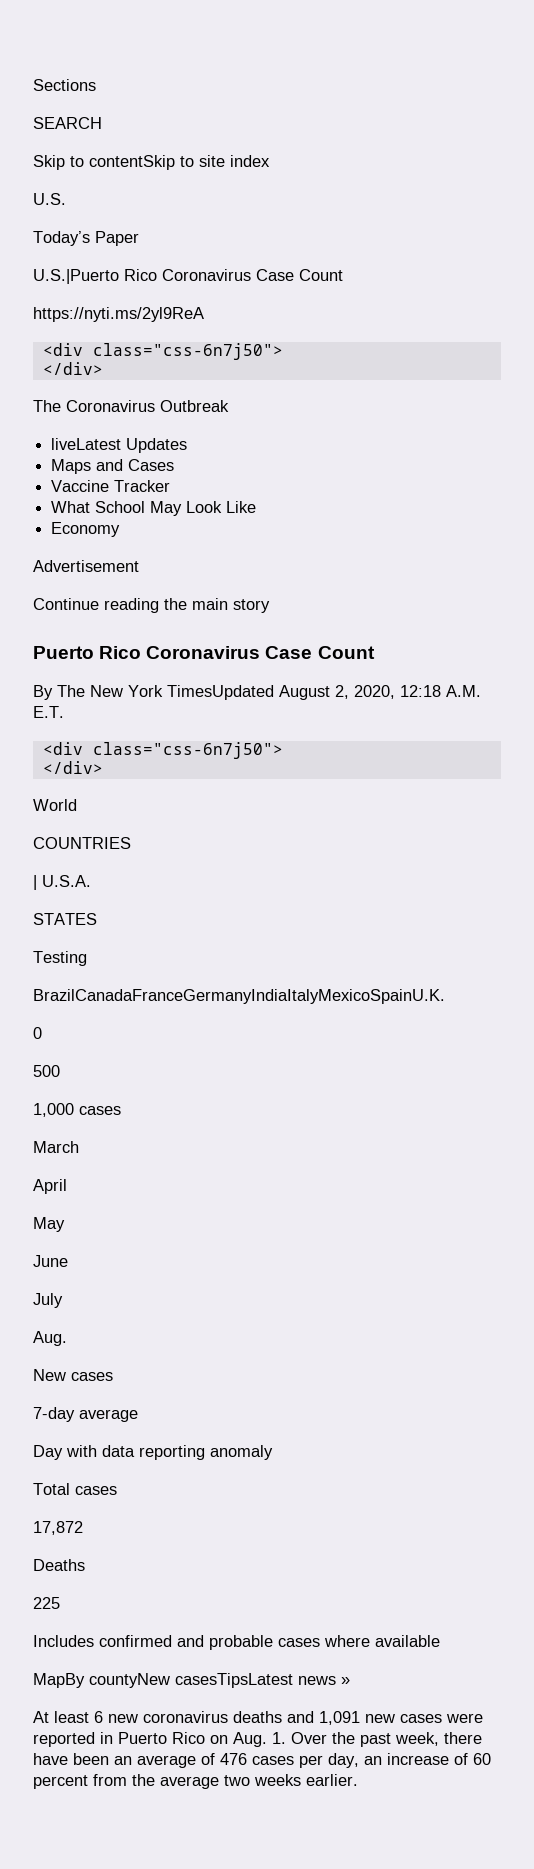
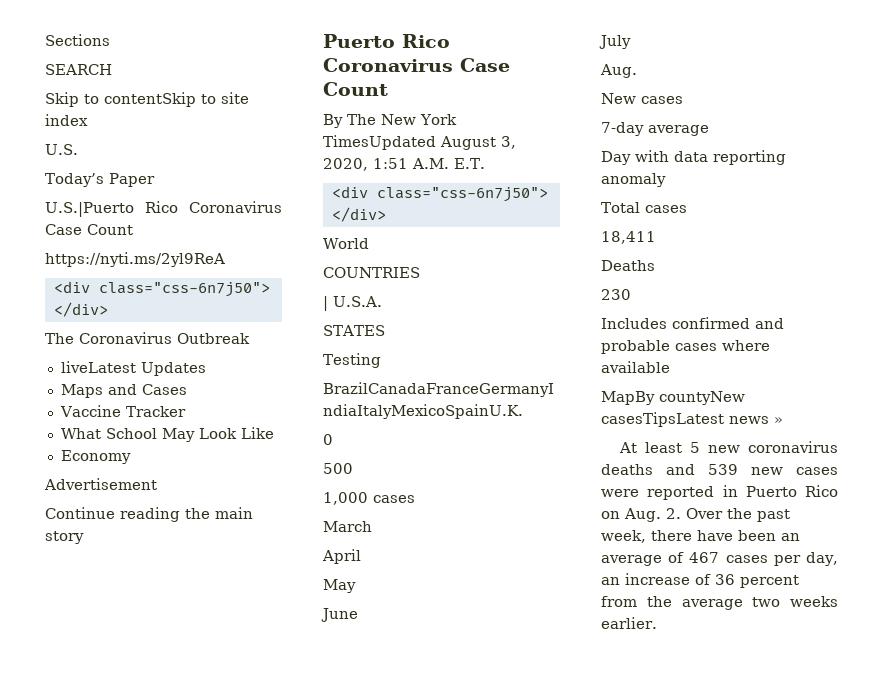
[335,685,441,699] 2, 2020, 12:18 -> [501,136,516,149] [323,158,408,171] 3, 2020, 1:51
[33,1521,83,1535] 17,872 -> [601,231,656,244] 18,411
[33,1597,60,1609] 225 -> [601,289,631,300] 230
[94,1711,103,1723] 6 -> [689,442,700,453] 5
[319,1711,360,1725] 1,091 -> [708,464,738,475] 539
[272,1732,286,1744] 1. -> [666,508,681,519] 2.
[220,1753,247,1765] 476 -> [689,552,720,563] 467
[473,1753,491,1765] 60 -> [715,574,735,585] 36

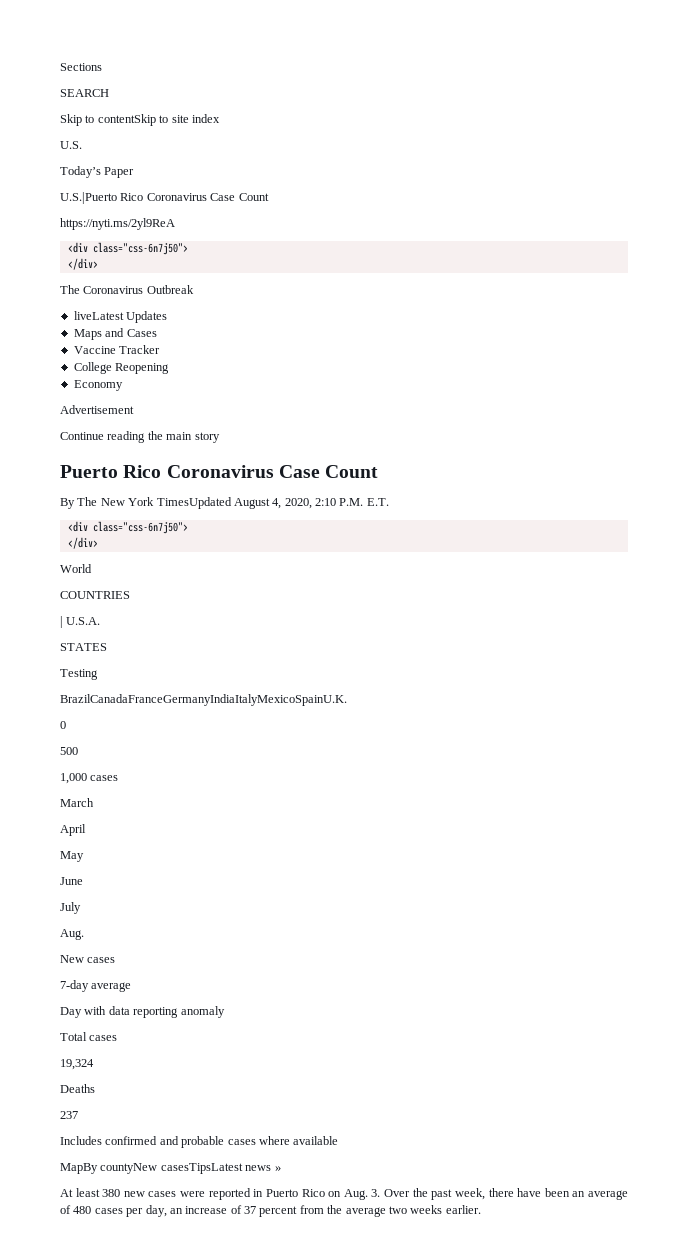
[60,427,274,442] What School May Look Like -> [73,362,170,374] College Reopening
[501,136,516,149] [323,158,449,171] 3, 2020, 1:51 A.M. -> [272,498,364,509] 4, 2020, 2:10 P.M.
[601,231,656,244] 18,411 -> [60,1059,94,1070] 19,324
[601,289,631,300] 230 -> [60,1111,78,1119] 237
[689,441,838,453] [601,464,738,475] 5 new coronavirus deaths and 539 -> [102,1189,121,1197] 380
[666,508,681,519] 2. -> [371,1189,381,1197] 3.
[689,552,720,563] 467 -> [73,1206,92,1214] 480
[715,574,735,585] 36 -> [244,1206,256,1214] 37

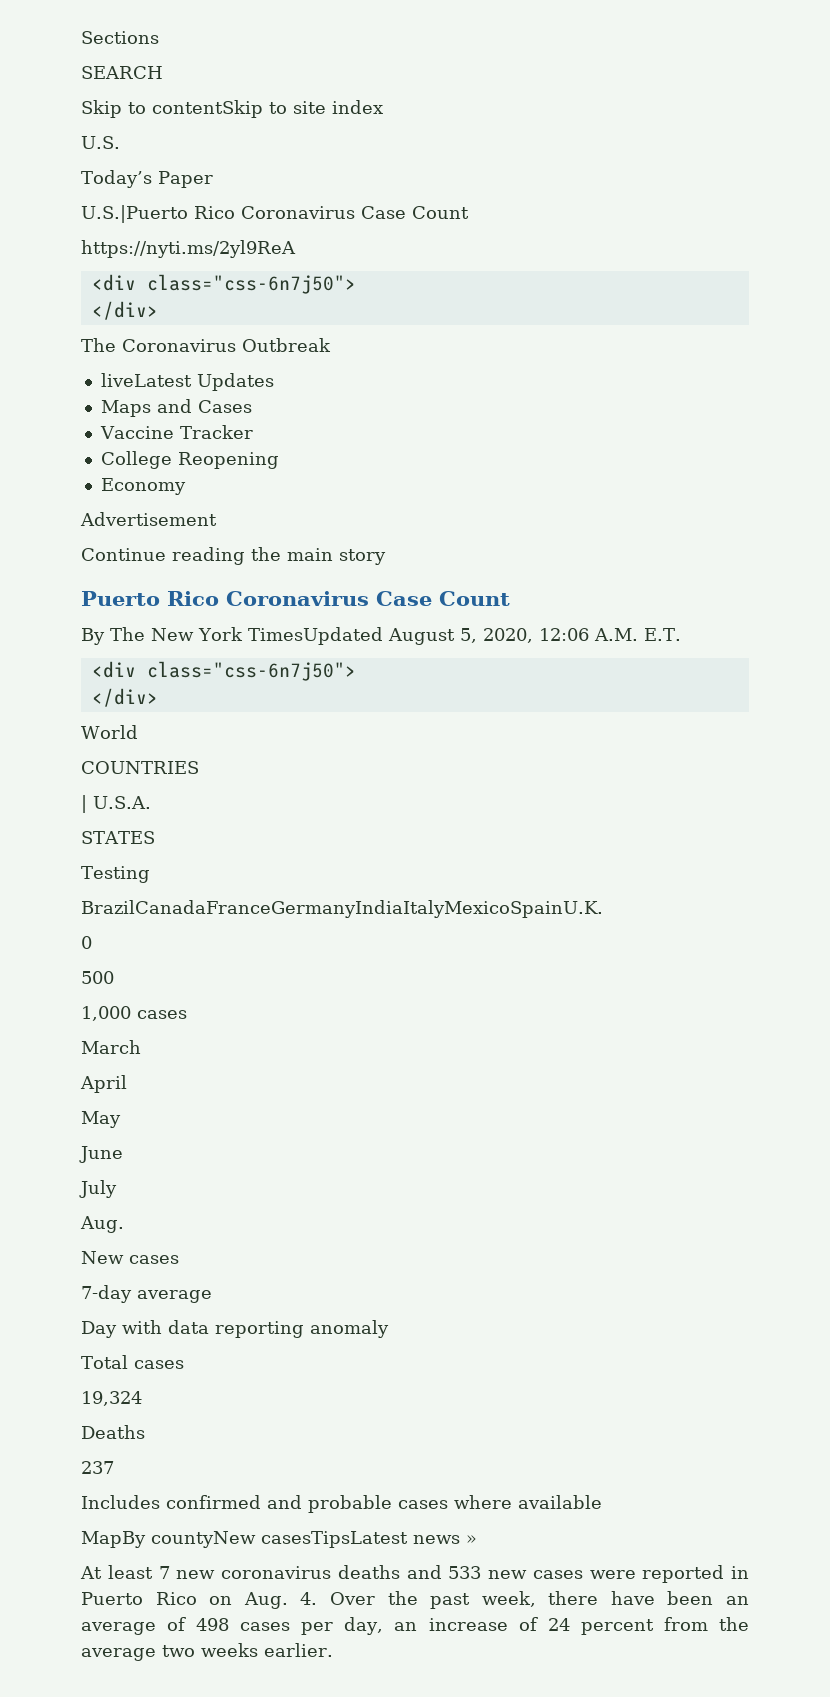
[272,498,364,509] 4, 2020, 2:10 P.M. -> [459,628,638,643] 5, 2020, 12:06 A.M.
[102,1189,121,1197] 380 -> [158,1565,482,1579] 7 new coronavirus deaths and 533
[371,1189,381,1197] 3. -> [300,1592,318,1605] 4.
[73,1206,92,1214] 480 -> [196,1618,230,1631] 498
[244,1206,256,1214] 37 -> [547,1618,570,1631] 24

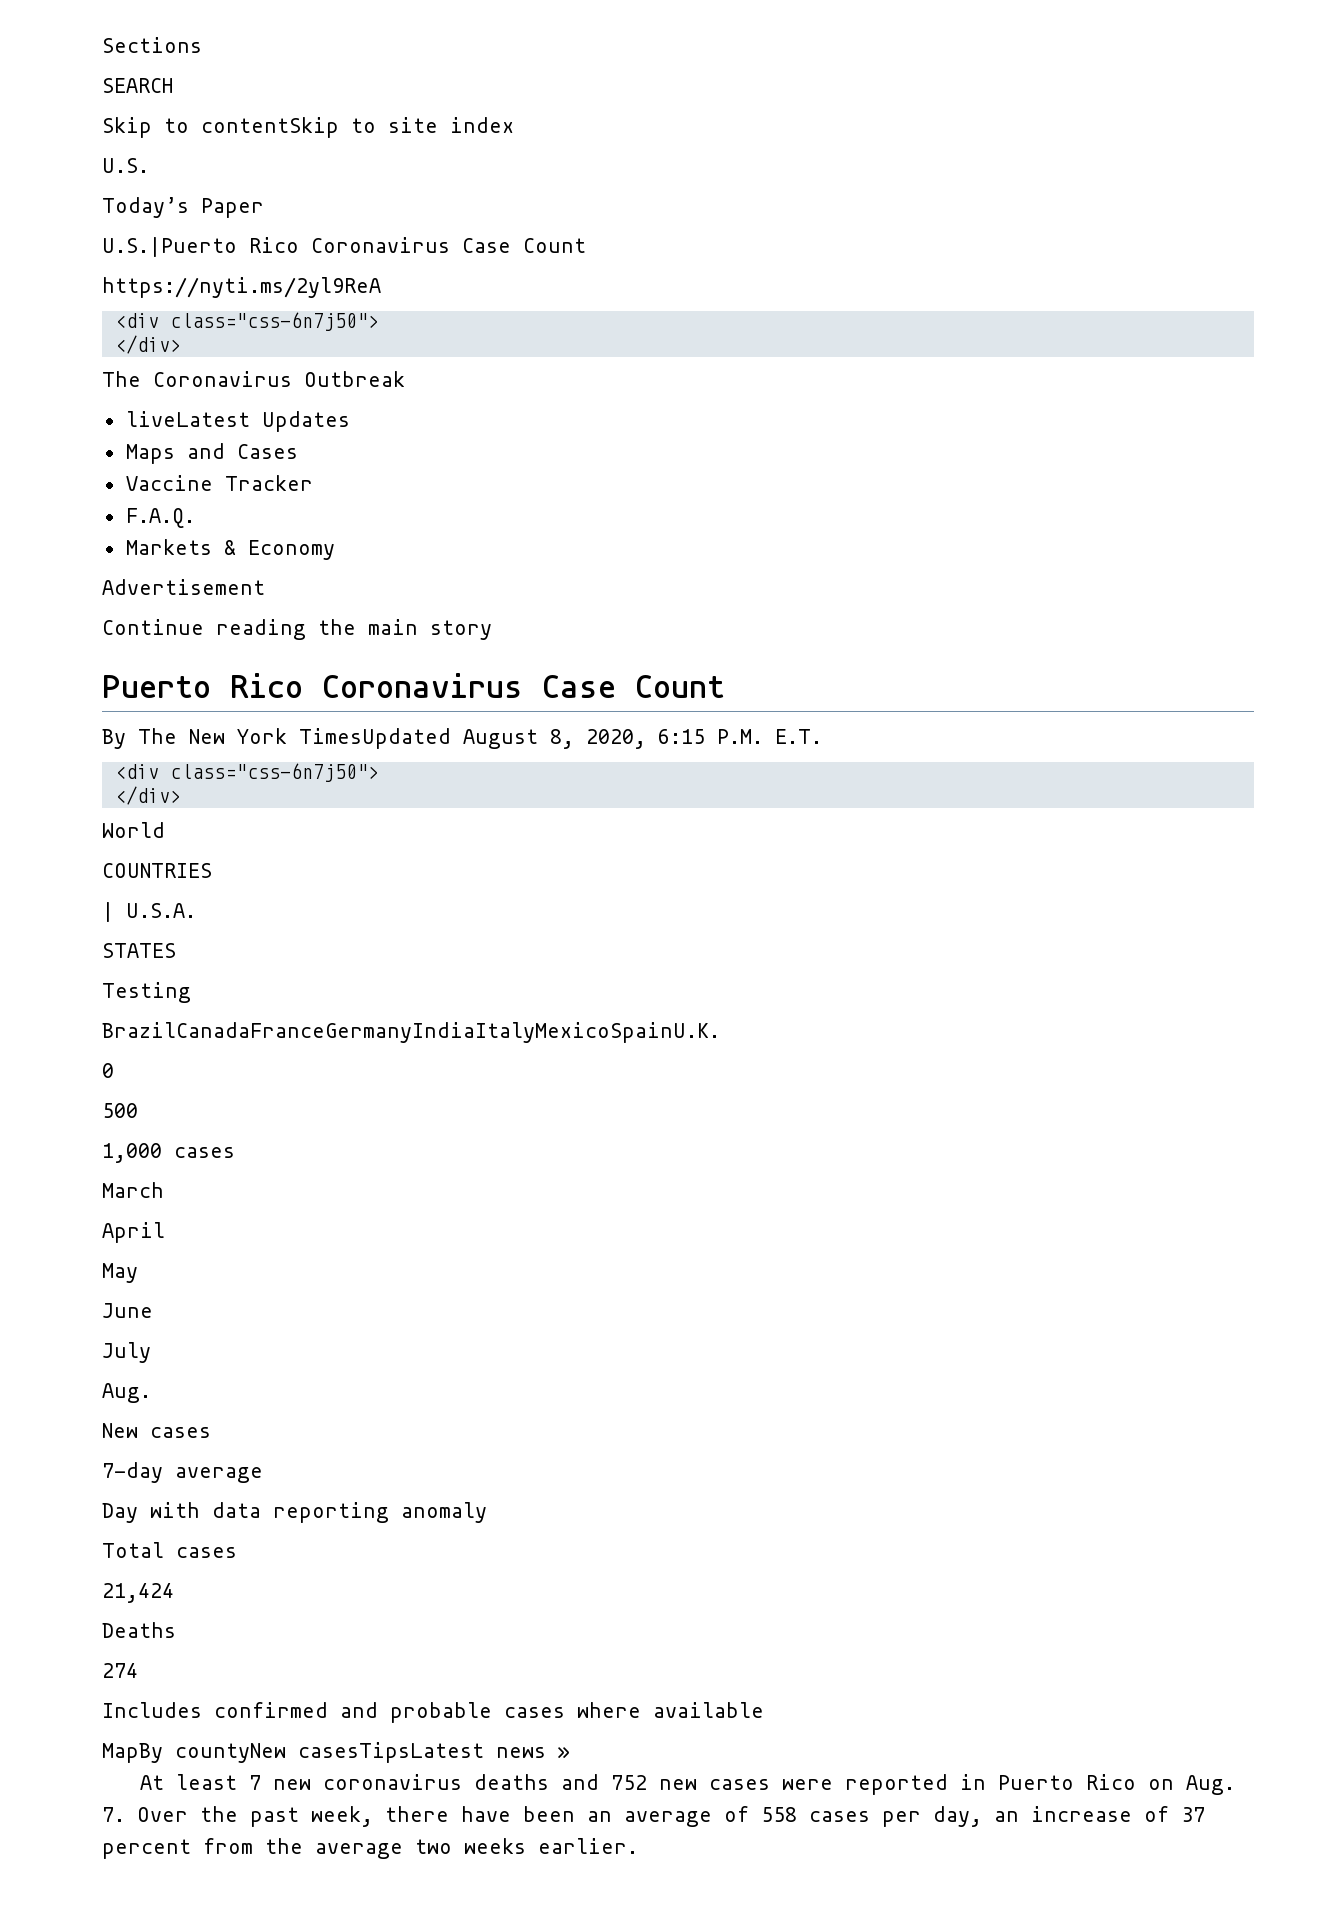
[100,451,279,469] College Reopening // -> [125,508,195,528] [125,539,236,555] F.A.Q. // Markets &
[459,628,638,643] 5, 2020, 12:06 A.M. -> [550,729,763,749] 8, 2020, 6:15 P.M.
[81,1391,142,1406] 19,324 -> [102,1583,174,1603] 21,424
[81,1461,114,1474] 237 -> [102,1663,138,1678] 274
[448,1566,482,1579] 533 -> [610,1775,647,1790] 752
[300,1592,318,1605] 4. -> [102,1807,125,1822] 7.
[196,1618,230,1631] 498 -> [761,1807,797,1822] 558
[547,1618,570,1631] 24 -> [1181,1807,1205,1822] 37

